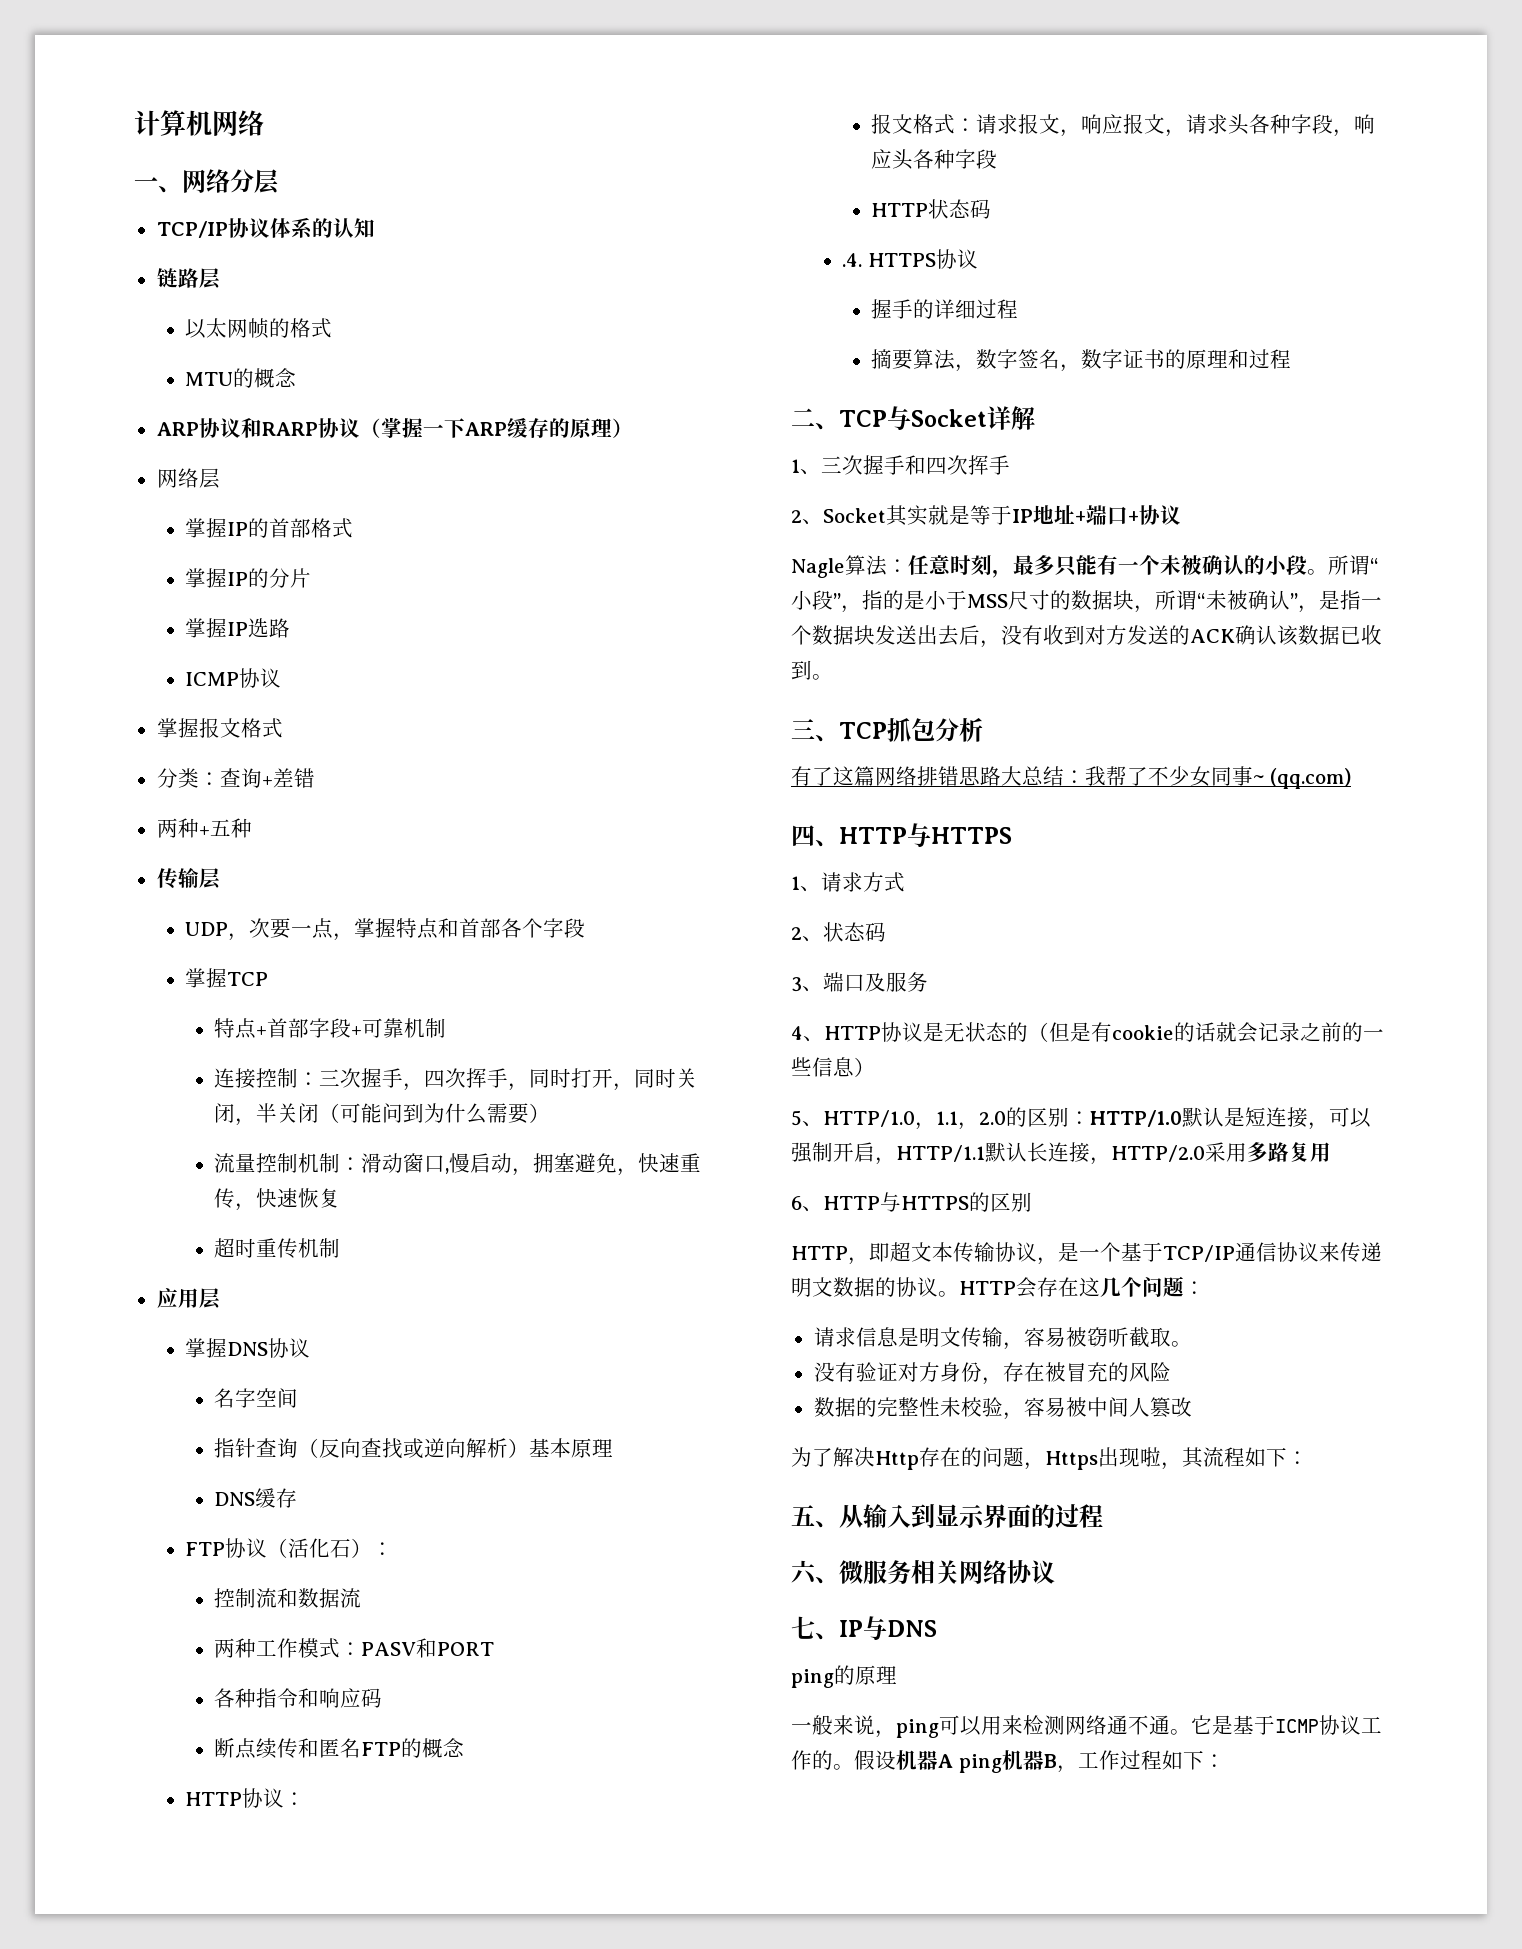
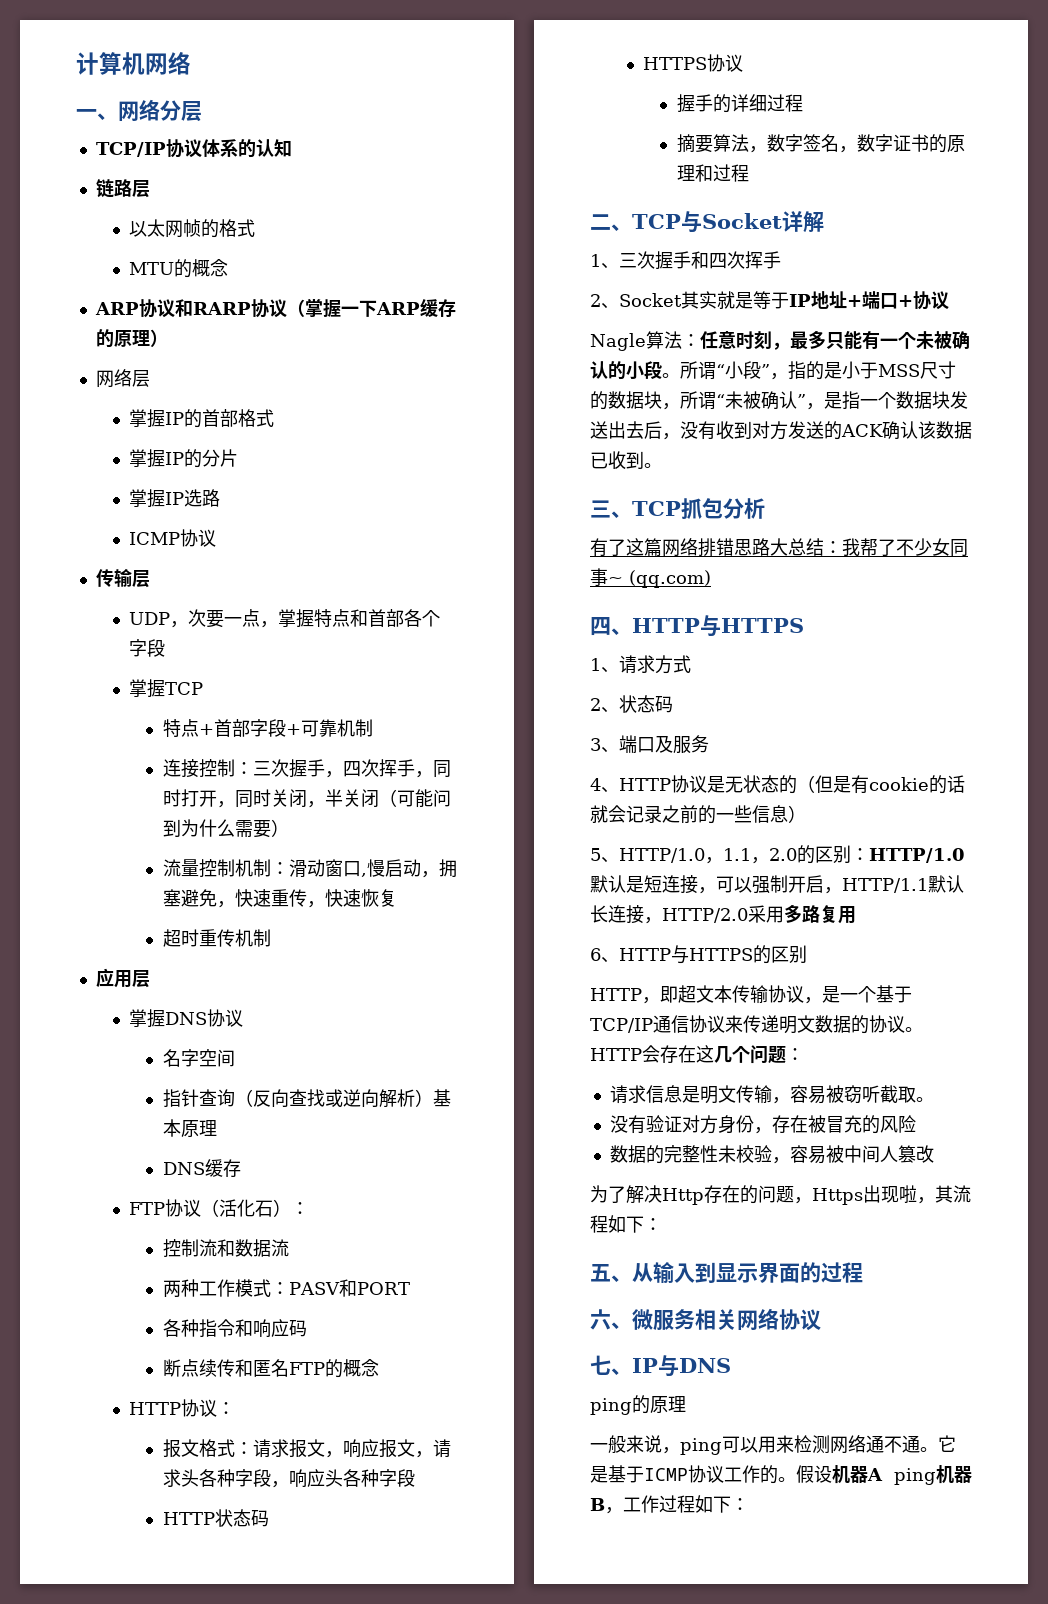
[156,718,283,738] [156,768,315,788] [156,818,252,838] // 掌握报文格式 // 分类：查询+差错 // 两种+五种 -> (217, 538) none
[842,253,863,267] .4. -> (269, 1518) none

